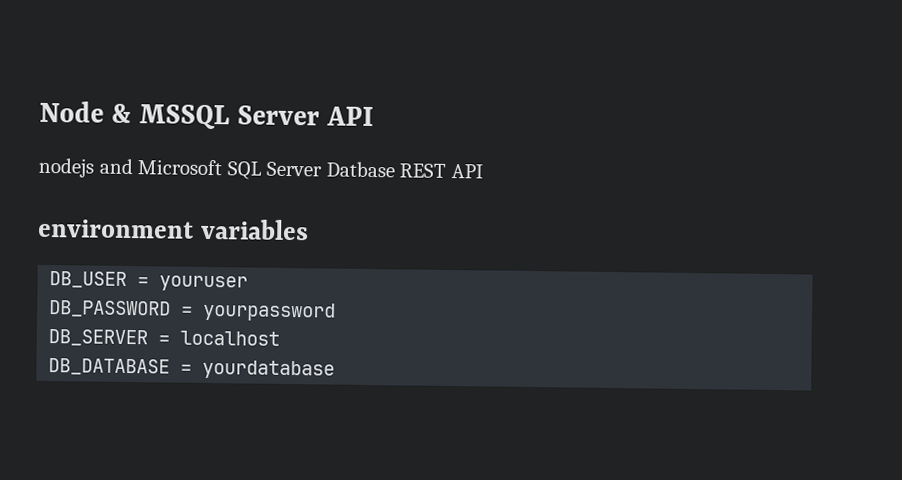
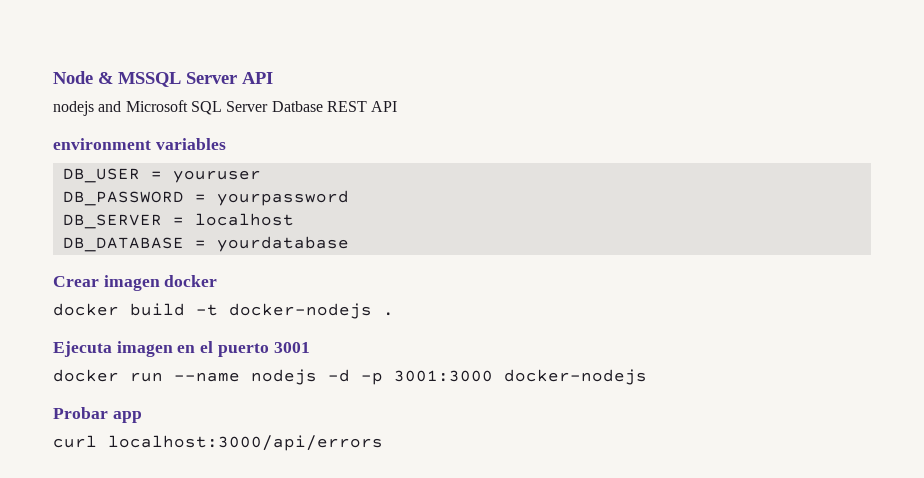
(336, 369) none -> [53,275,218,291] [53,303,394,319] [53,341,310,357] [53,369,647,385] [53,407,142,423] [53,435,383,451] // Crear imagen docker // docker build -t docker-nodejs . // Ejecuta imagen en el puerto 3001 // docker run --name nodejs -d -p 3001:3000 docker-nodejs // Probar app // curl localhost:3000/api/errors

